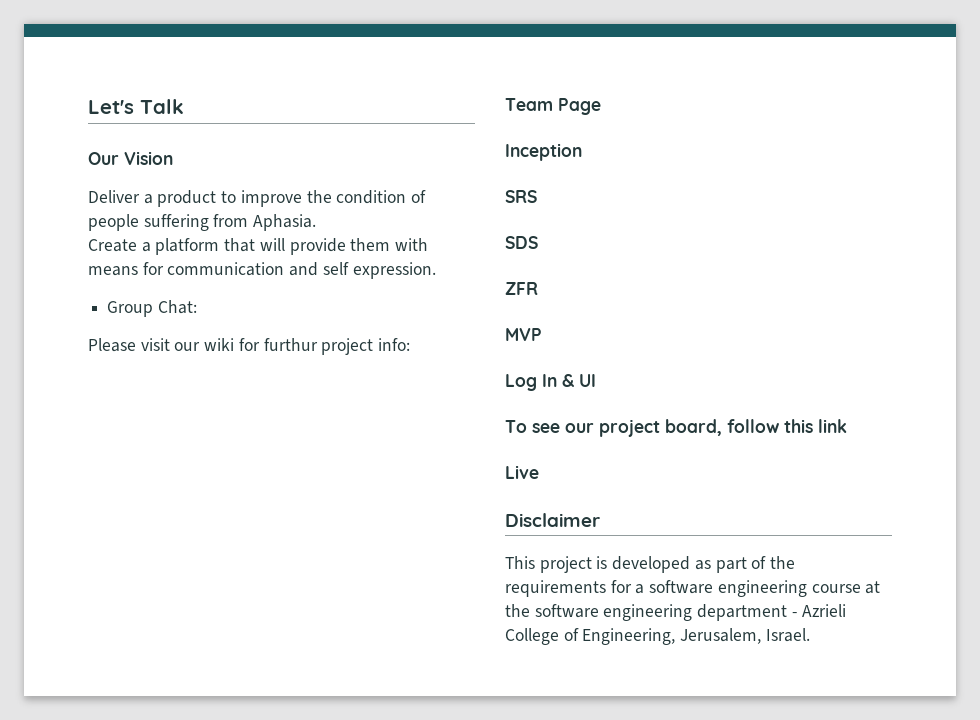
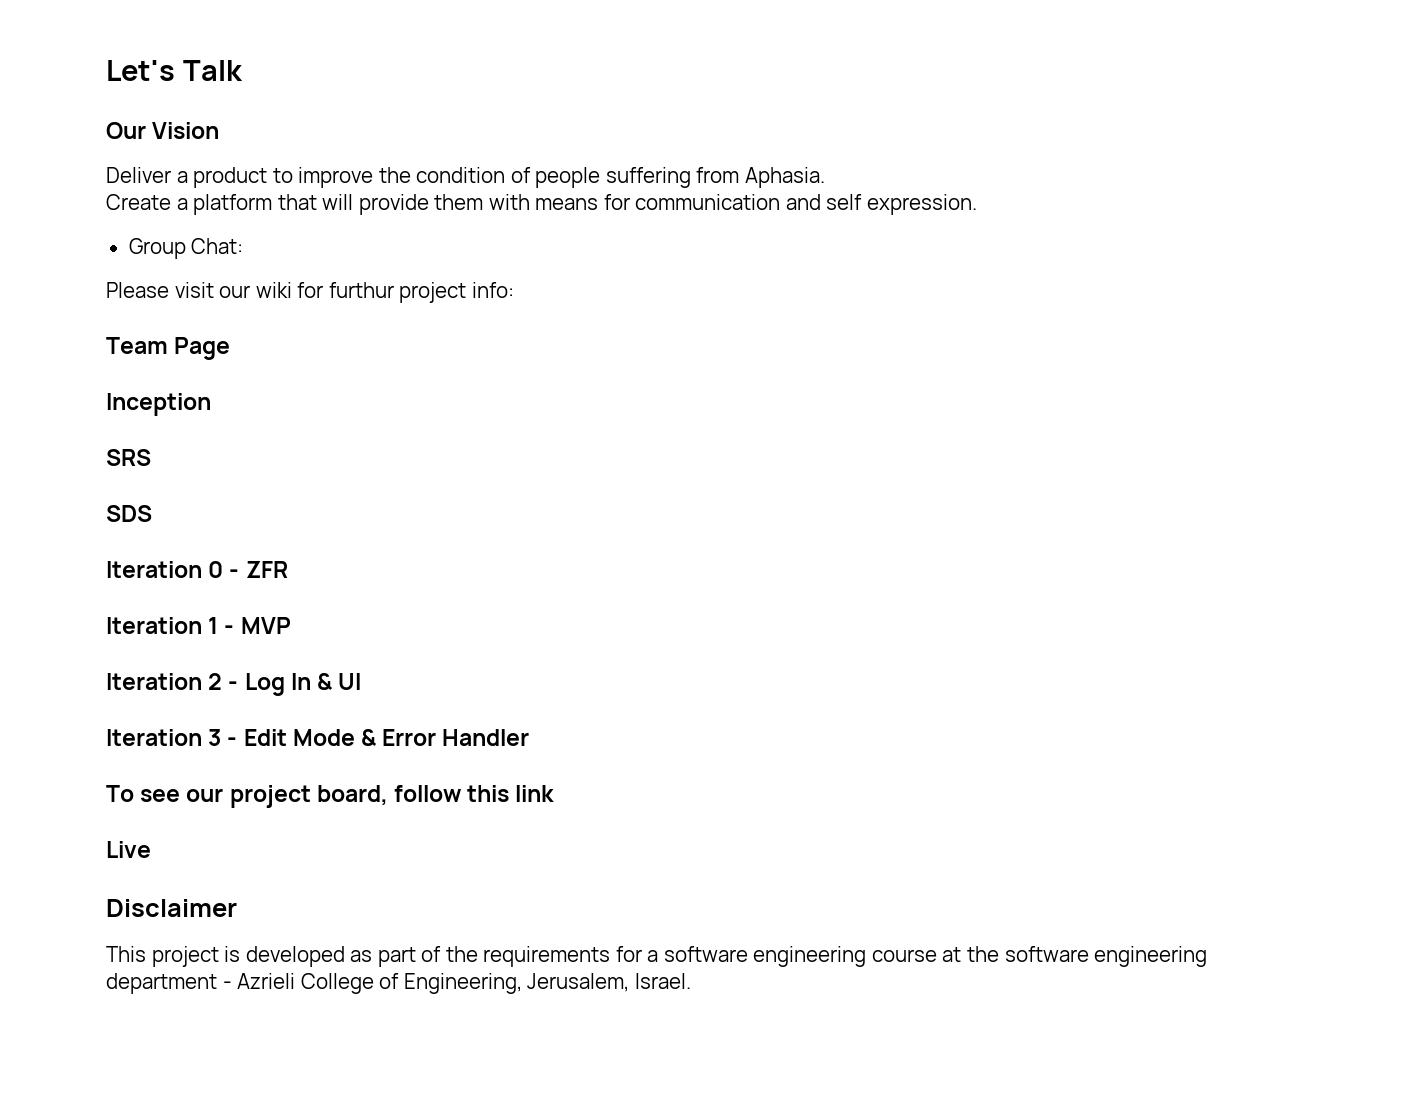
[505,282,538,295] [505,328,542,341] [505,374,596,391] ZFR // MVP // Log In & UI -> [106,561,288,578] [106,617,291,634] [106,673,362,696] [106,729,530,746] Iteration 0 - ZFR // Iteration 1 - MVP // Iteration 2 - Log In & UI // Iteration 3 - Edit Mode & Error Handler

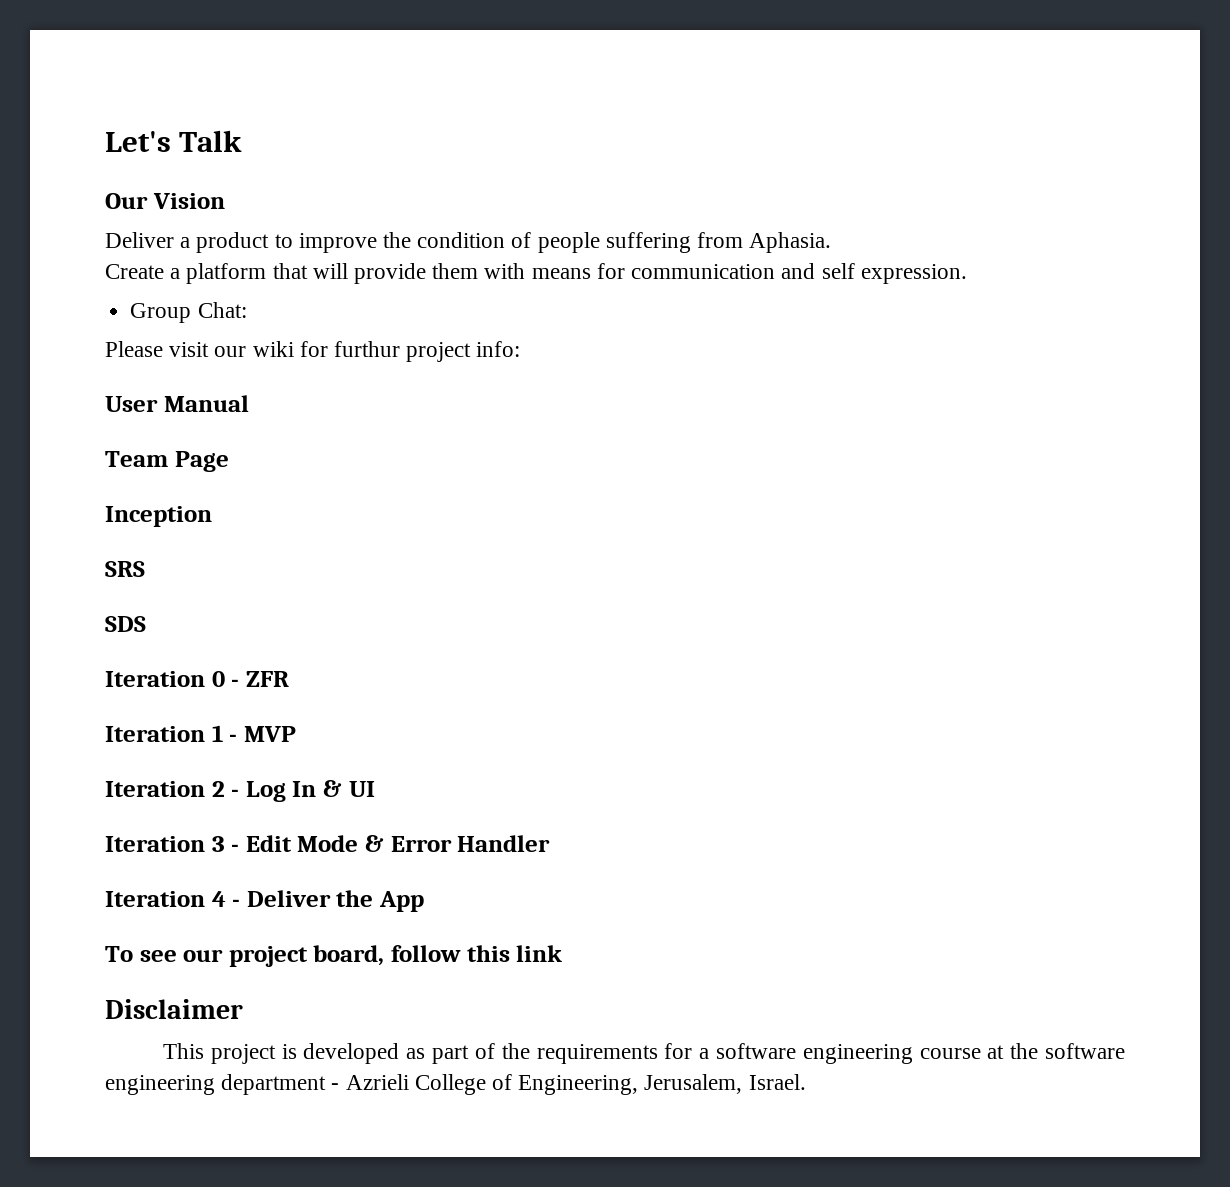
(514, 290) none -> [105,395,249,412] // User Manual
(530, 737) none -> [105,890,425,912] // Iteration 4 - Deliver the App
[106,841,151,858] // Live -> (563, 953) none

